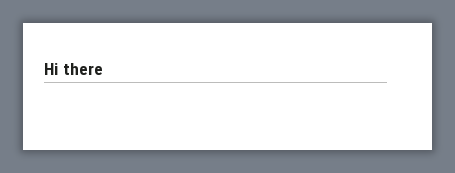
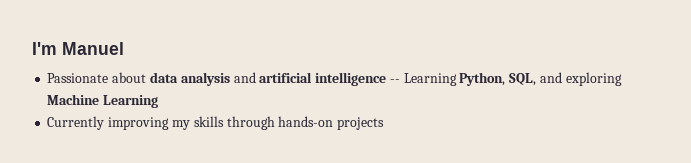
[44,63,103,75] Hi there -> [32,42,124,55] [47,72,622,86] [47,94,159,108] [47,116,385,130] I'm Manuel // Passionate about data analysis and artificial intelligence -- Learning Python, SQL, and exploring Machine Learning // Currently improving my skills through hands-on projects

